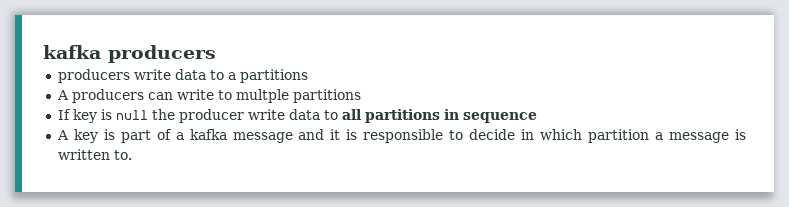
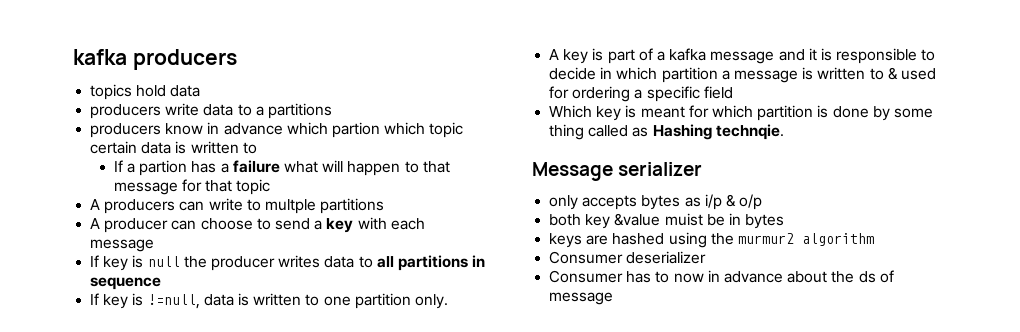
(216, 54) none -> [90,84,201,100] // topics hold data
(308, 76) none -> [90,122,464,138] [90,141,257,154] [113,160,450,176] [113,179,271,195] // producers know in advance which partion which topic certain data is written to // If a partion has a failure what will happen to that message for that topic
(361, 96) none -> [90,217,425,233] [90,239,155,252] // A producer can choose to send a key with each message
[247,109,285,120] write -> [278,255,321,268] writes
(537, 117) none -> [90,293,448,309] // If key is !=null, data is written to one partition only.
[113,150,132,160] to. -> [869,67,936,80] [549,86,733,102] [549,105,933,121] [549,124,784,140] [532,162,703,181] [549,194,763,210] [549,213,785,229] [549,232,874,248] [549,251,707,264] [549,270,894,283] [549,292,614,305] to & used for ordering a specific field // Which key is meant for which partition is done by some thing called as Hashing technqie. // Message serializer // only accepts bytes as i/p & o/p // both key &value muist be in bytes // keys are hashed using the murmur2 algorithm // Consumer deserializer // Consumer has to now in advance about the ds of message

